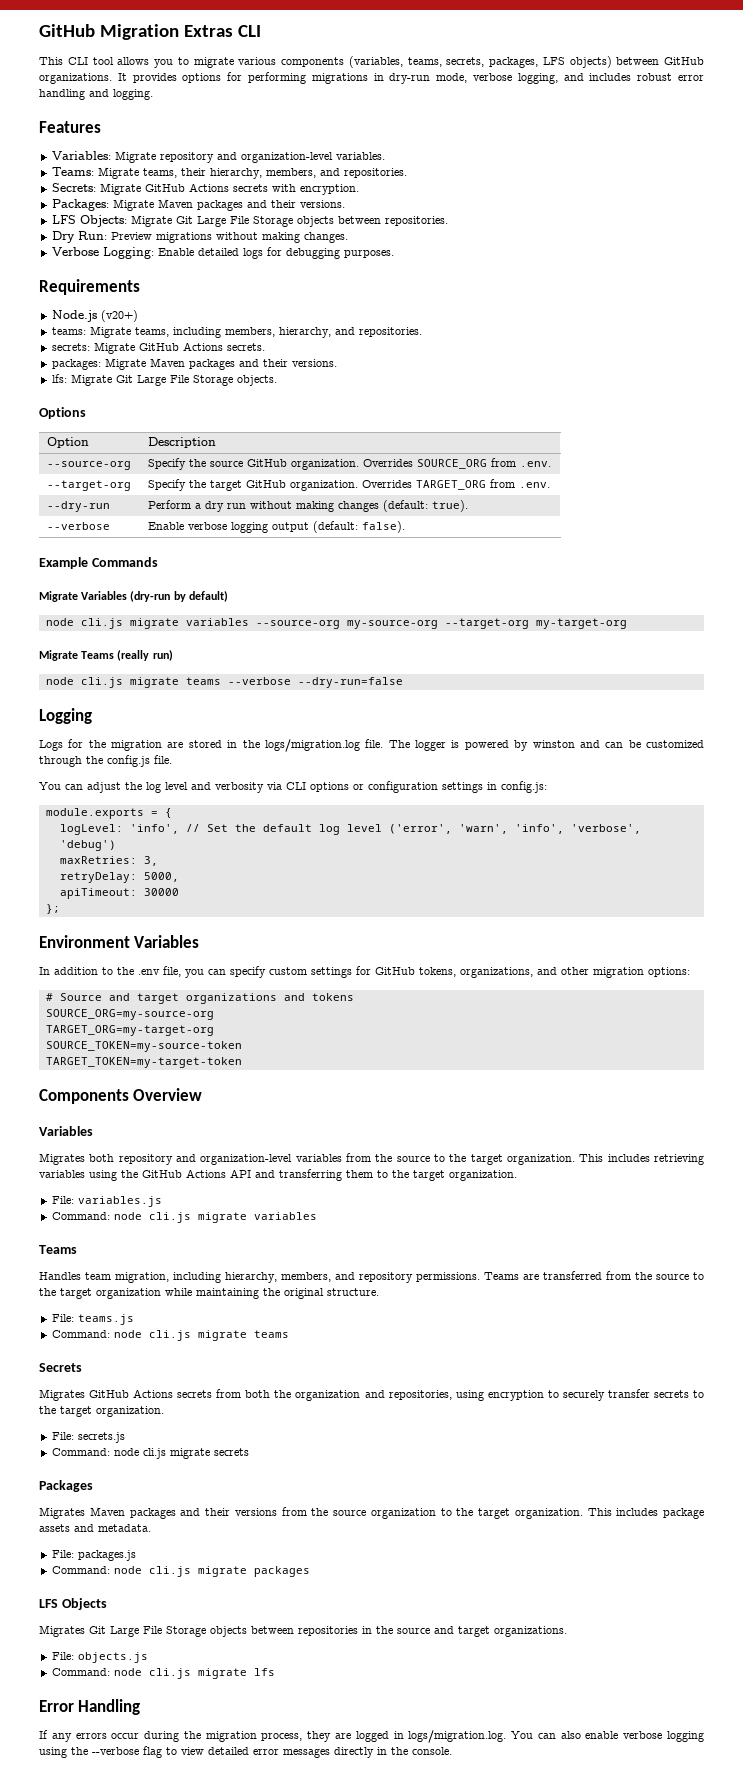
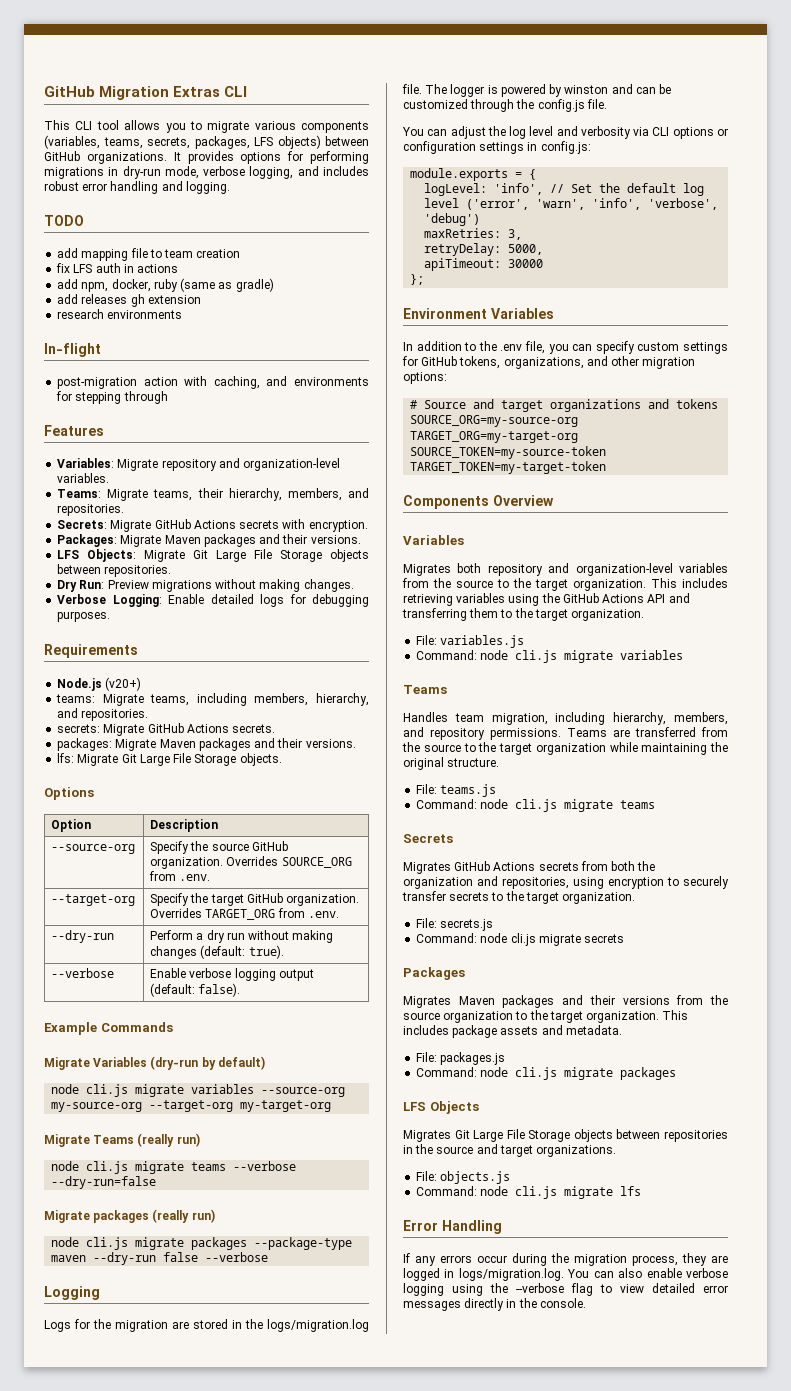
(153, 94) none -> [44,215,84,226] [57,248,241,261] [56,263,179,273] [57,278,274,292] [57,294,201,307] [57,309,183,319] [44,343,101,357] [57,376,369,389] [56,391,168,404] // TODO // add mapping file to team creation // fix LFS auth in actions // add npm, docker, ruby (same as gradle) // add releases gh extension // research environments // In-flight // post-migration action with caching, and environments for stepping through
(403, 682) none -> [44,1209,215,1223] [51,1237,353,1250] [51,1252,269,1265] // Migrate packages (really run) // node cli.js migrate packages --package-type maven --dry-run false --verbose

